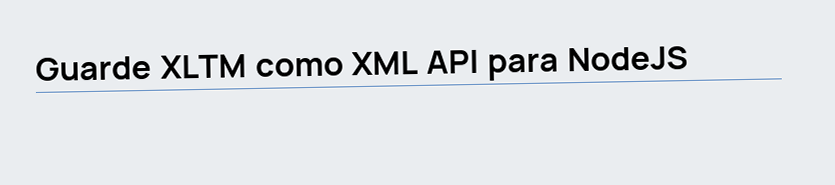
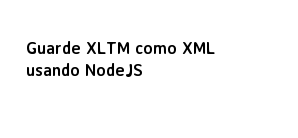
[426,49,559,81] API para -> [26,63,80,76] usando

